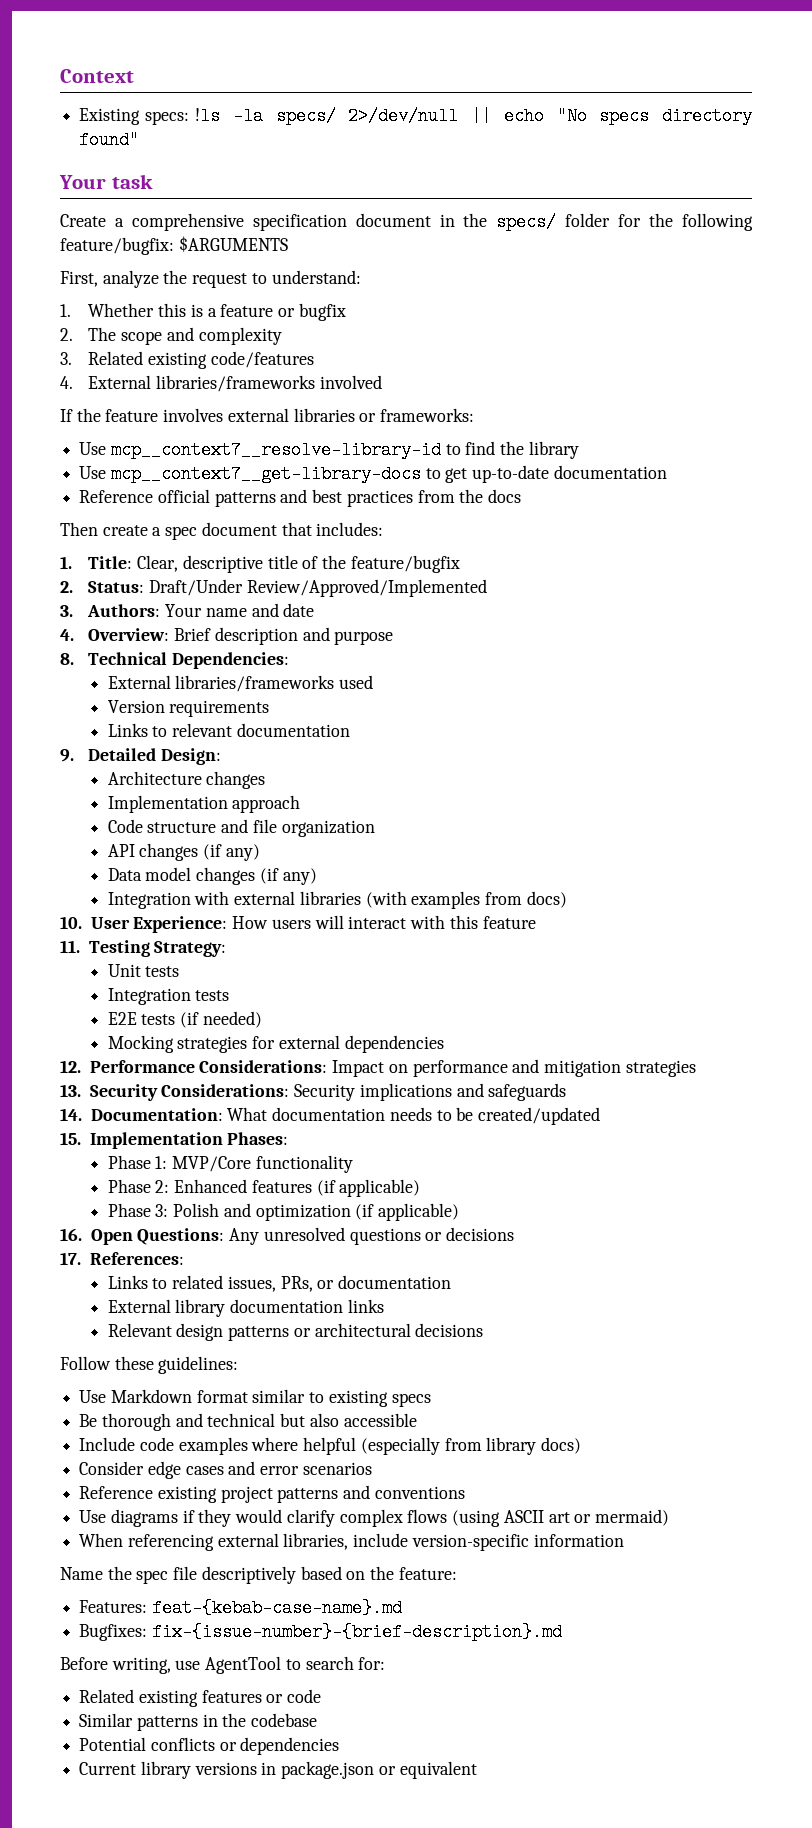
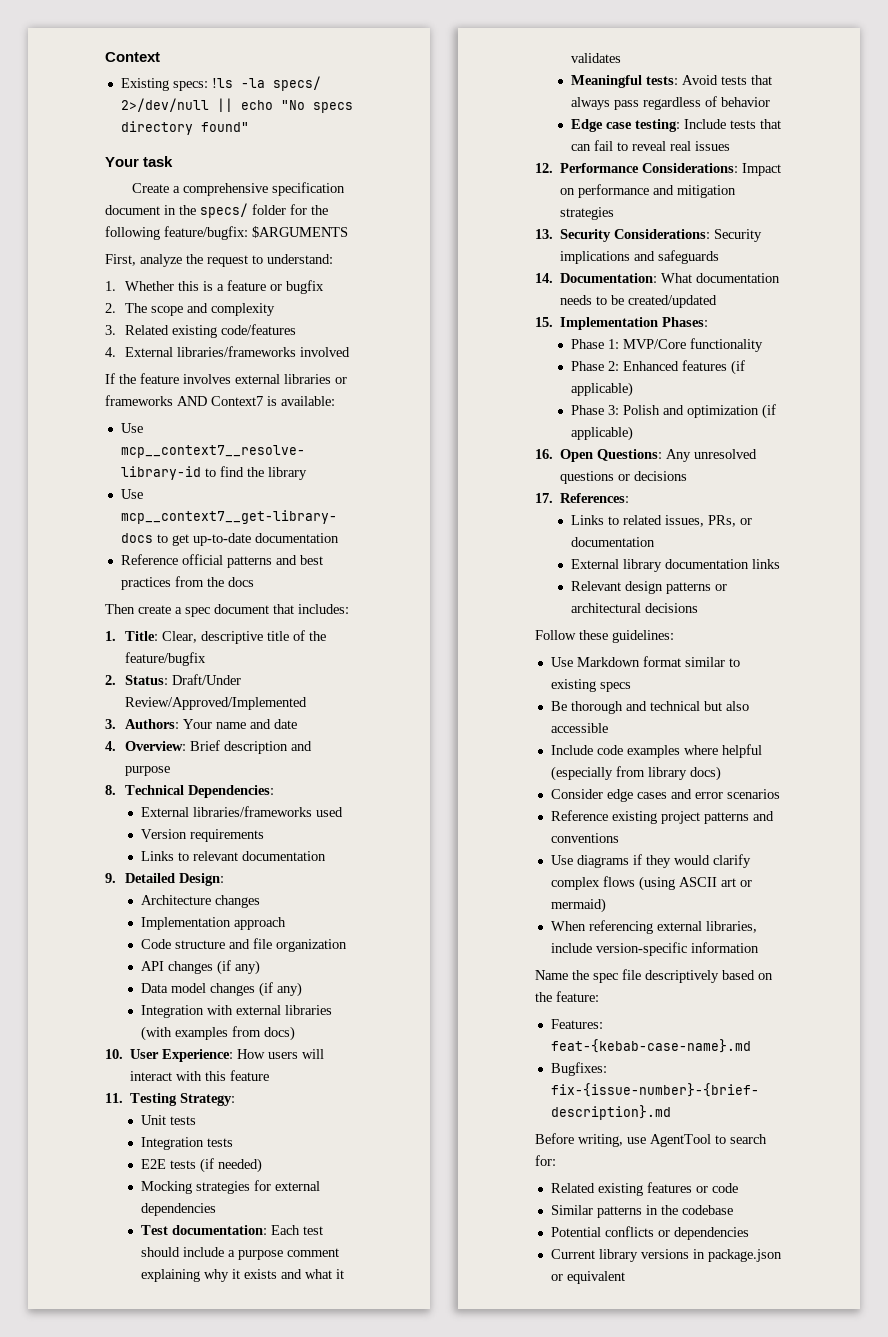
[380,408,475,422] frameworks: -> [105,395,335,406] frameworks AND Context7 is available:
(444, 1044) none -> [141,1225,324,1235] [141,1247,340,1260] [141,1269,345,1282] [571,53,622,63] [571,75,773,88] [571,96,771,110] [571,119,782,132] [571,140,731,151] // Test documentation: Each test should include a purpose comment explaining why it exists and what it validates // Meaningful tests: Avoid tests that always pass regardless of behavior // Edge case testing: Include tests that can fail to reveal real issues

